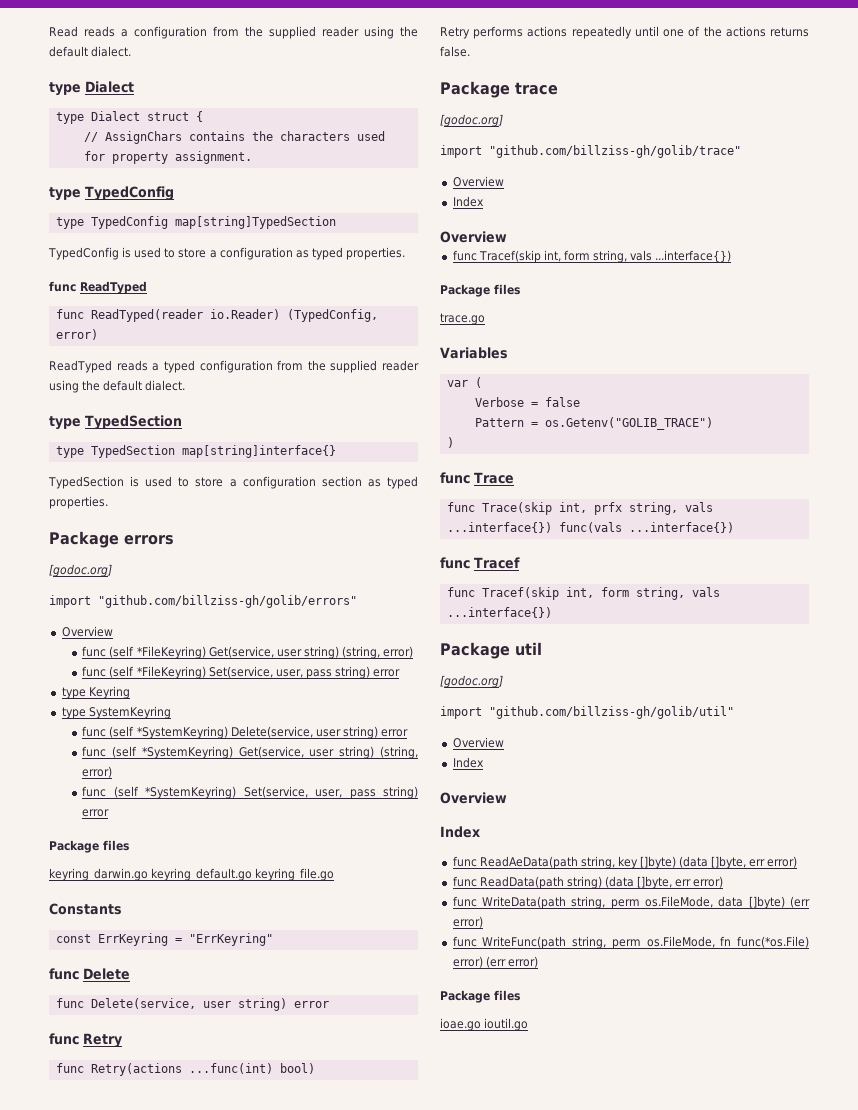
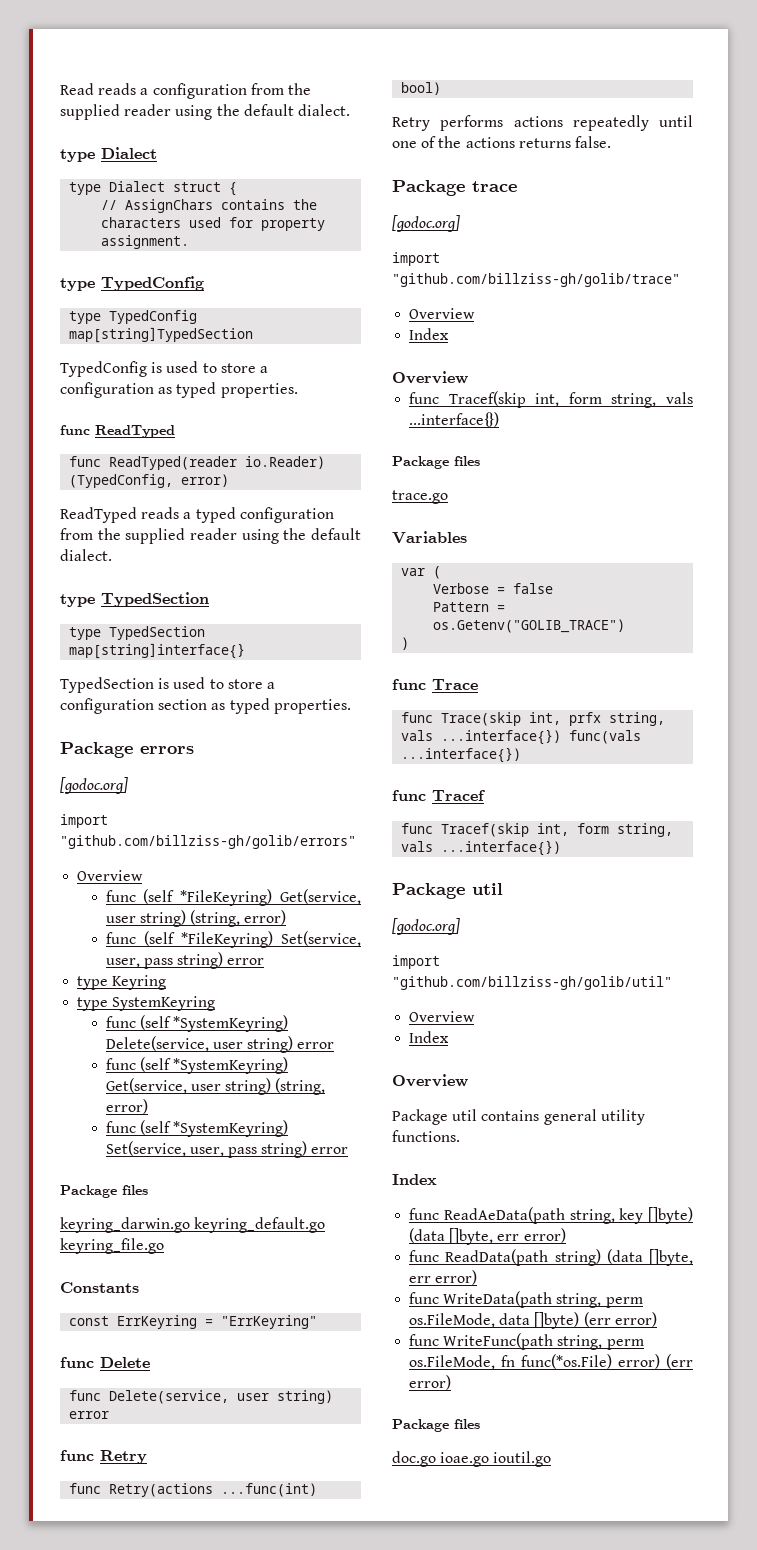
(507, 798) none -> [392,1109,645,1125] [392,1130,460,1142] // Package util contains general utility functions.
(520, 995) none -> [392,1451,436,1467] doc.go

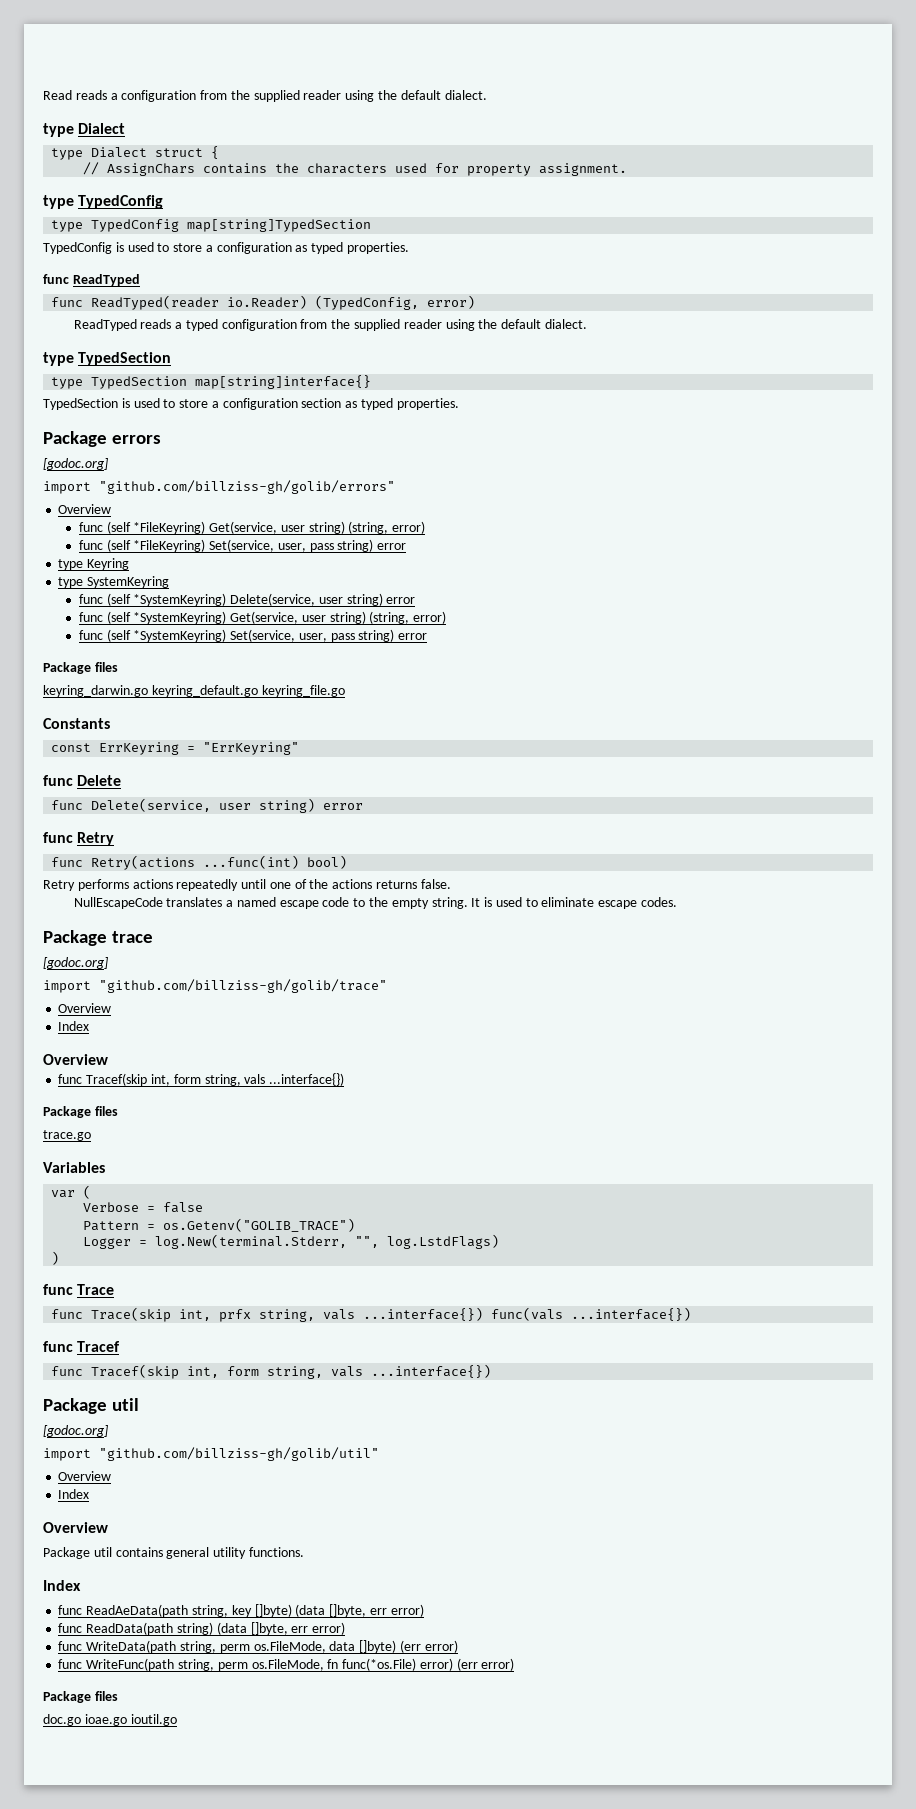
(611, 142) none -> [73,897,678,909] // NullEscapeCode translates a named escape code to the empty string. It is used to eliminate escape codes.
(626, 626) none -> [83,1234,500,1249] // Logger = log.New(terminal.Stderr, "", log.LstdFlags)

